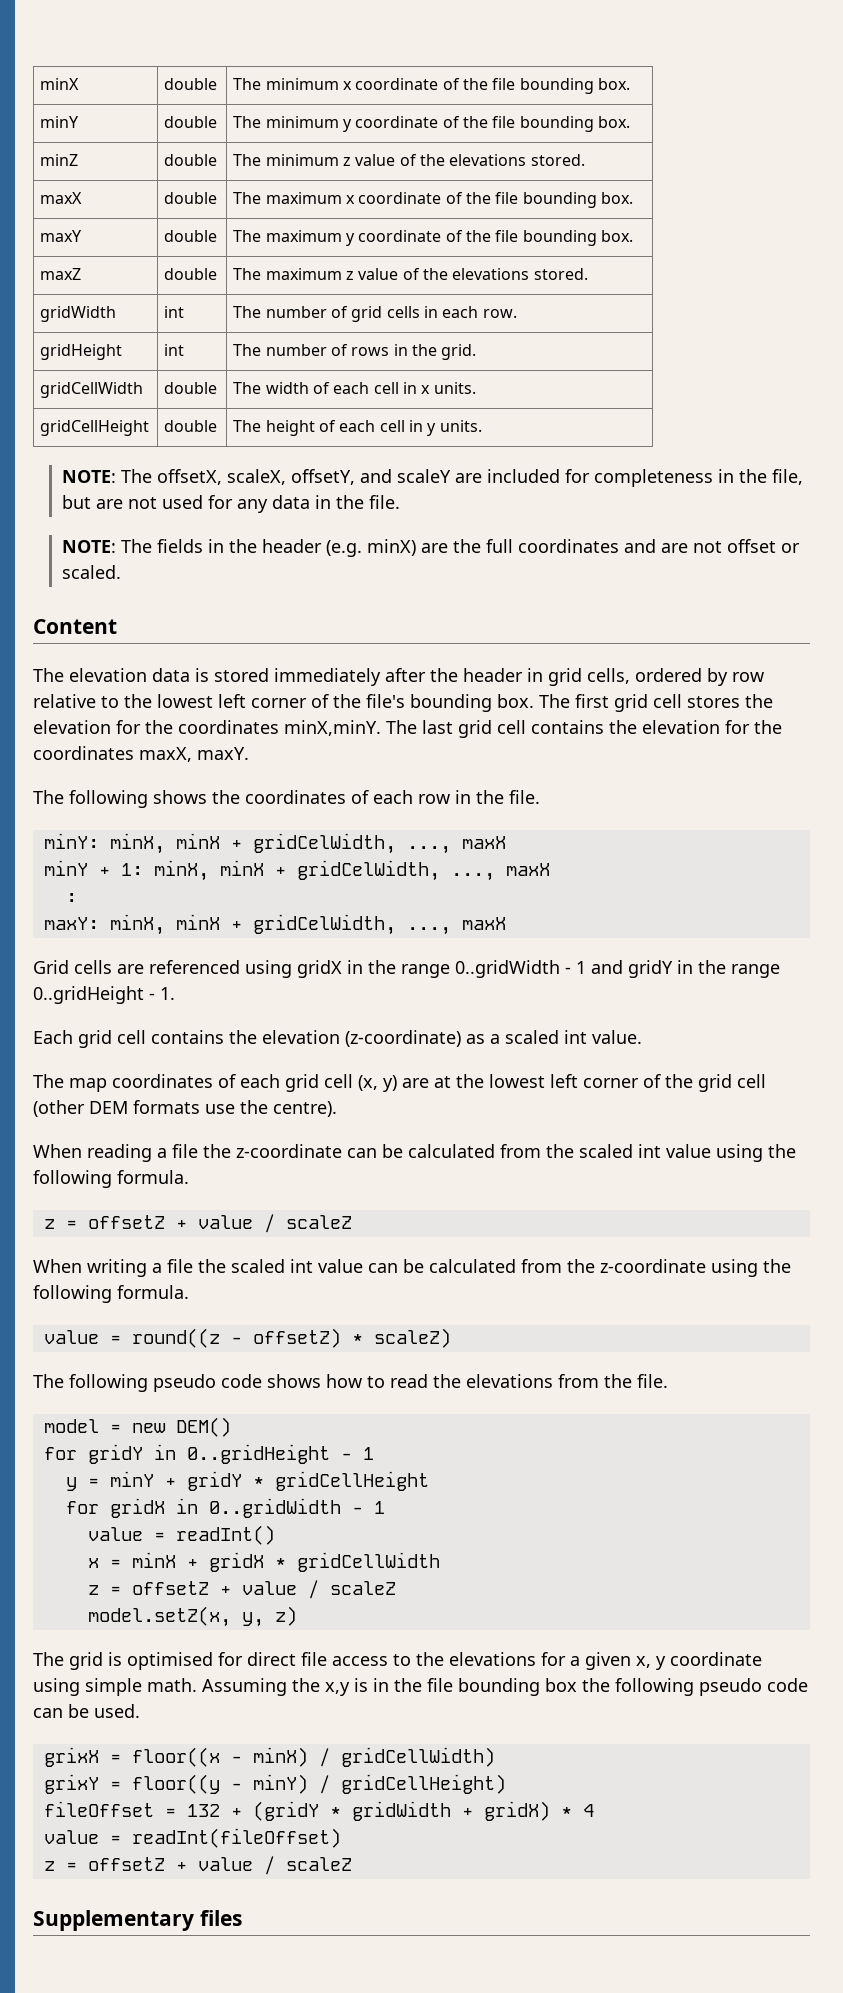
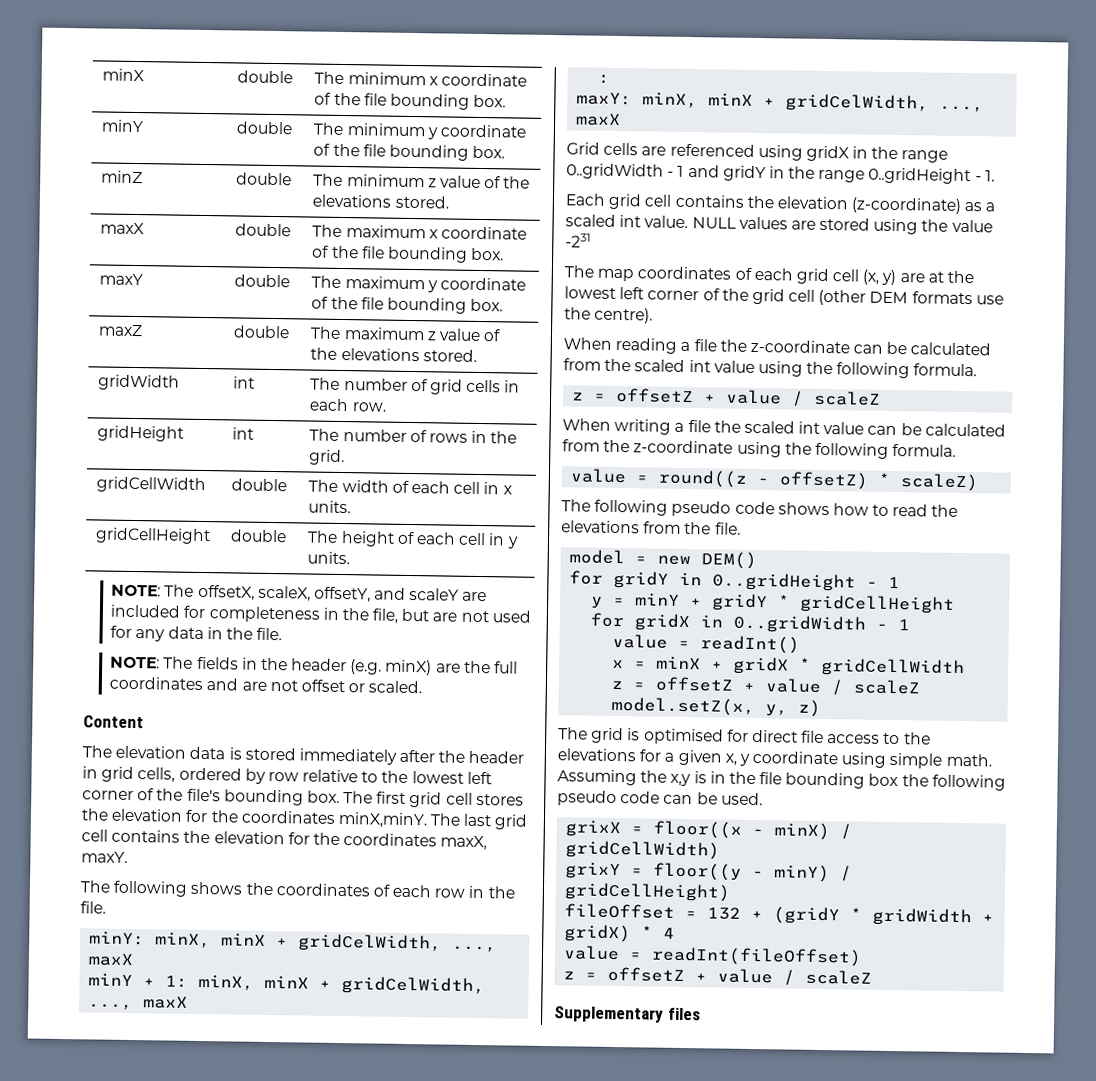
(642, 1037) none -> [691,216,993,235] [565,233,591,248] NULL values are stored using the value -231

